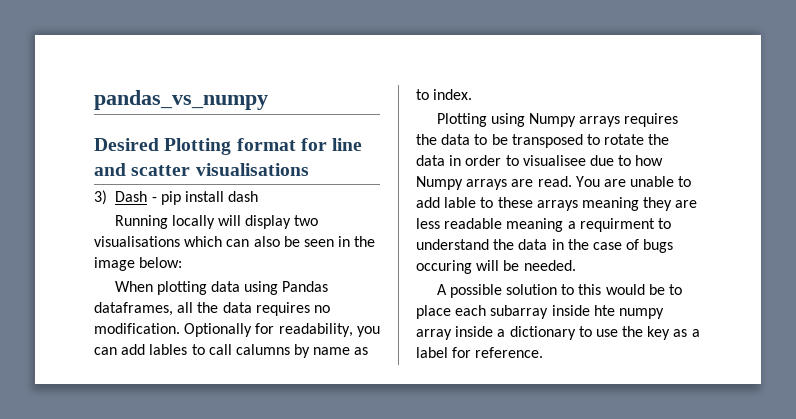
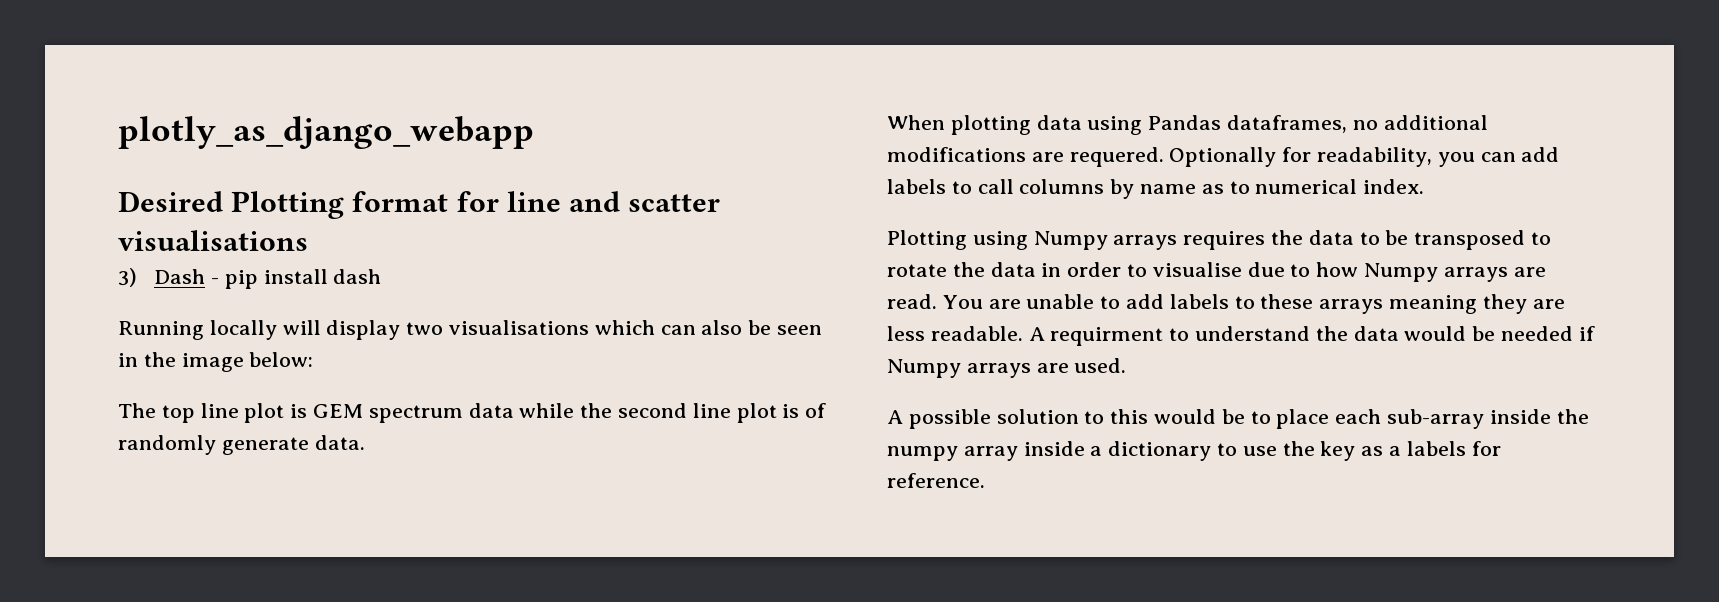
[94,90,268,110] pandas_vs_numpy -> [118,116,534,149] plotly_as_django_webapp
(183, 262) none -> [118,403,827,423] [118,435,365,455] // The top line plot is GEM spectrum data while the second line plot is of randomly generate data.
[177,302,330,316] [94,323,180,334] all the data requires no modification. -> [1352,115,1488,130] [887,147,1164,167] no additional modifications are requered.
[149,344,188,355] lables -> [887,179,946,194] labels
[235,344,290,355] calumns -> [1019,179,1105,194] columns
(429, 94) none -> [1255,179,1358,194] numerical
[522,155,586,166] visualisee -> [1152,262,1242,277] visualise
[444,197,477,208] lable -> [1169,294,1229,309] labels
[444,218,576,232] readable meaning a -> [930,326,1045,341] readable. A
[551,239,674,253] [416,260,576,274] in the case of bugs occuring will be needed. -> [1404,326,1595,341] [887,358,1127,378] would be needed if Numpy arrays are used.
[490,305,615,319] subarray inside hte -> [1387,409,1589,429] sub-array inside the
[416,347,448,358] label -> [1406,441,1466,456] labels

